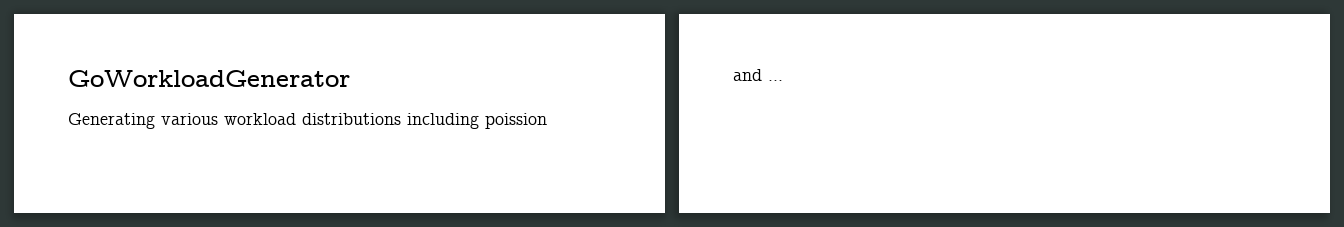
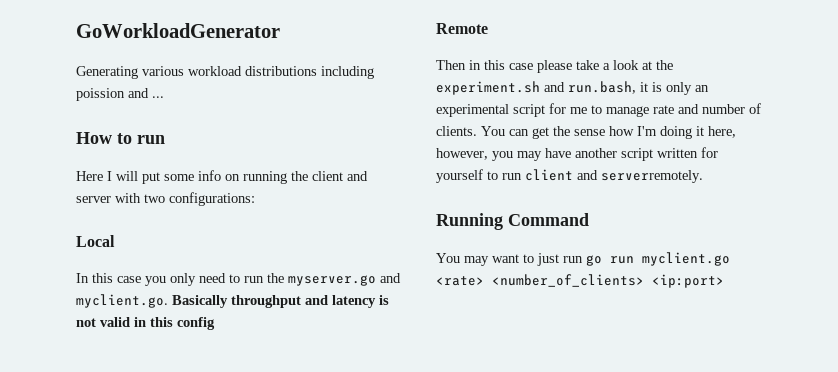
(783, 80) none -> [76,132,165,144] [76,170,368,184] [76,192,255,206] [76,235,115,247] [76,273,401,286] [76,294,389,308] [76,317,215,330] [436,23,488,34] [436,60,673,73] [436,81,709,95] [436,103,761,117] [436,126,736,139] [436,147,718,161] [436,169,703,183] [436,213,589,230] [436,252,730,266] [436,274,724,288] // How to run // Here I will put some info on running the client and server with two configurations: // Local // In this case you only need to run the myserver.go and myclient.go. Basically throughput and latency is not valid in this config // Remote // Then in this case please take a look at the experiment.sh and run.bash, it is only an experimental script for me to manage rate and number of clients. You can get the sense how I'm doing it here, however, you may have another script written for yourself to run client and serverremotely. // Running Command // You may want to just run go run myclient.go <rate> <number_of_clients> <ip:port>

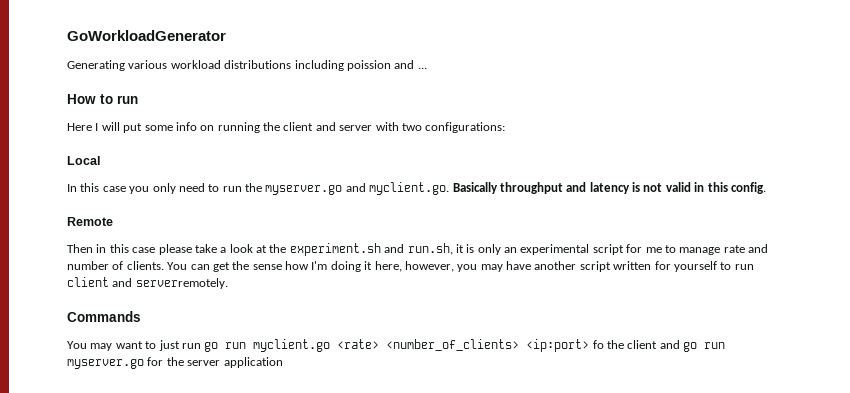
[177,317,215,330] config -> [730,182,766,194] config.
[568,81,636,94] run.bash, -> [407,243,453,255] run.sh,
[436,213,589,230] Running Command -> [67,311,141,322] Commands
(724, 281) none -> [592,340,726,352] [67,357,283,369] fo the client and go run myserver.go for the server application

